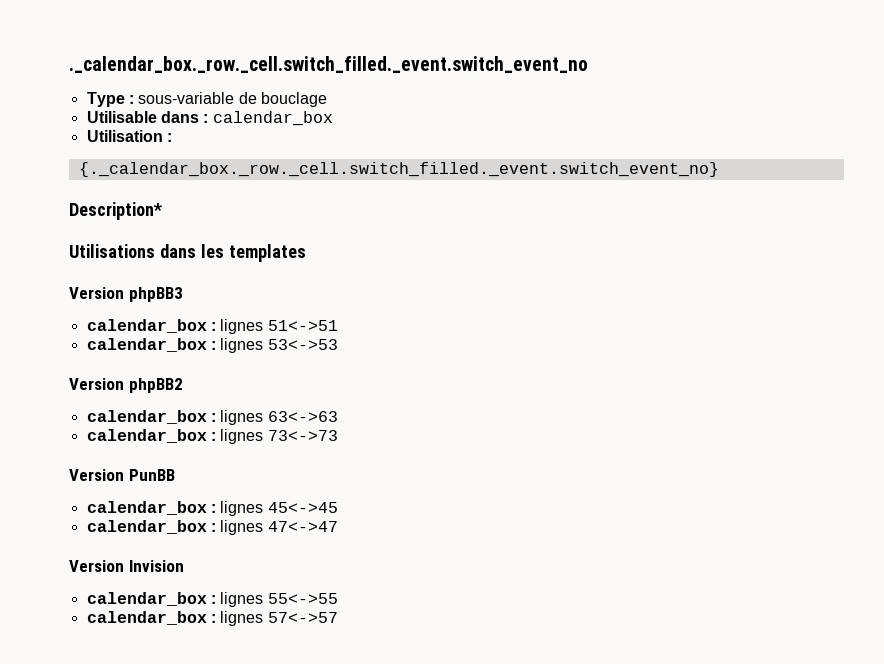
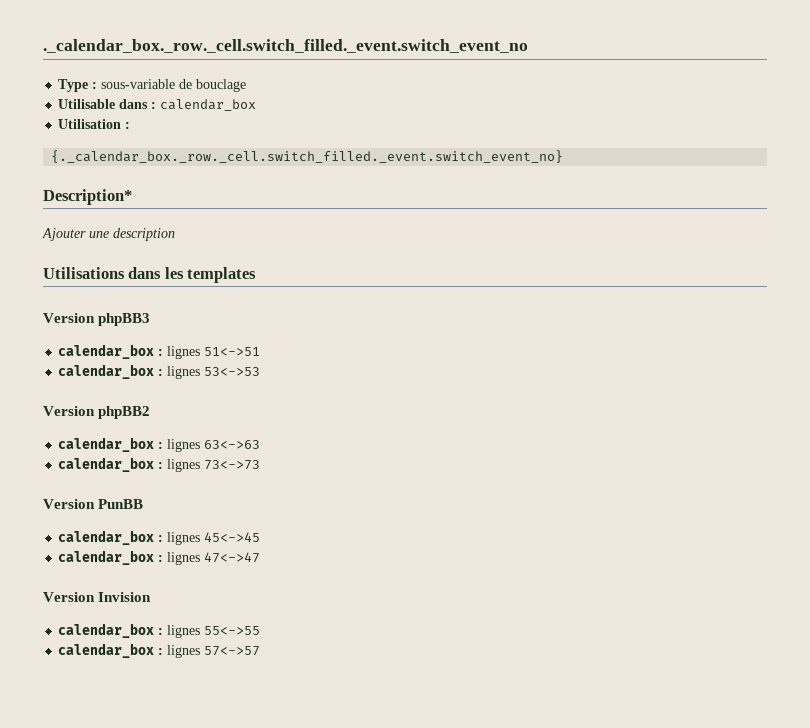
(162, 211) none -> [42,228,175,241] // Ajouter une description

